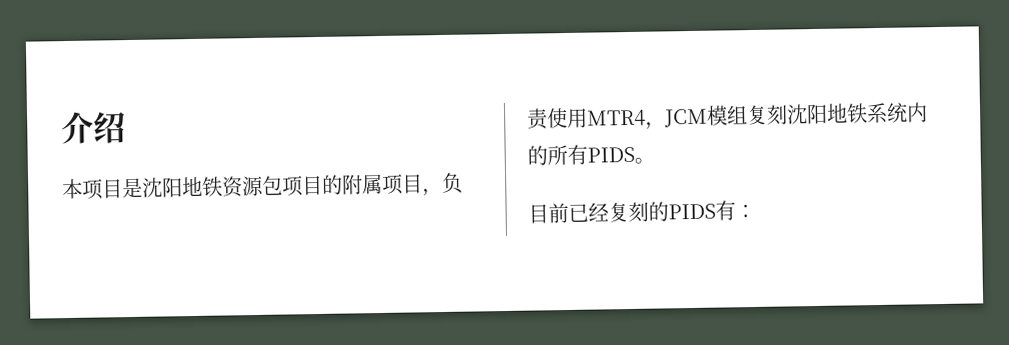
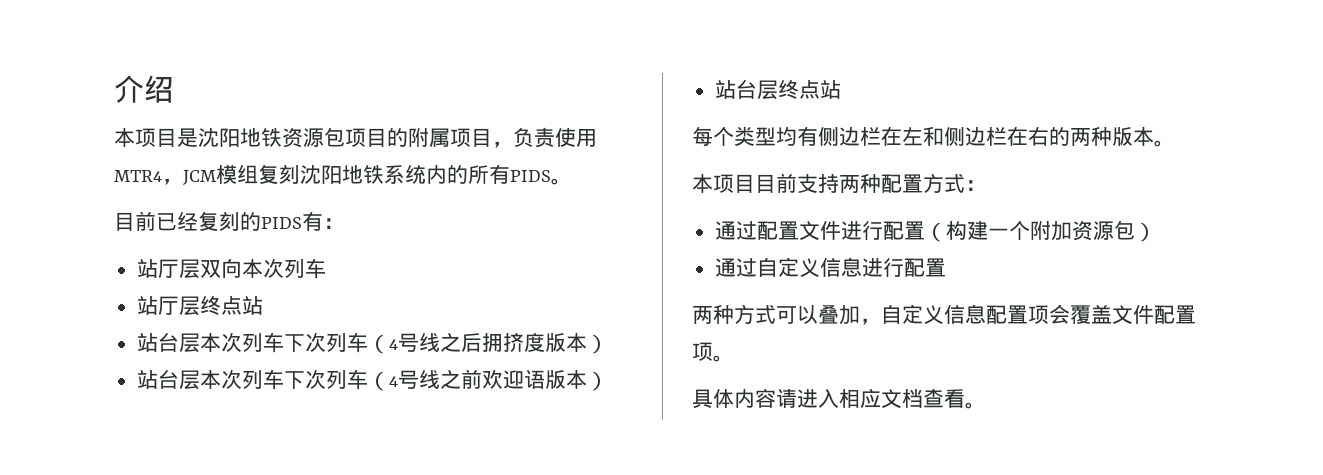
(756, 211) none -> [137,258,327,279] [137,296,264,316] [137,332,609,354] [137,369,609,391] [715,79,842,100] [692,126,1175,147] [692,173,986,193] [715,220,1157,242] [715,257,947,277] [692,304,1196,325] [692,342,734,362] [692,388,986,409] // 站厅层双向本次列车 // 站厅层终点站 // 站台层本次列车下次列车（4号线之后拥挤度版本） // 站台层本次列车下次列车（4号线之前欢迎语版本） // 站台层终点站 // 每个类型均有侧边栏在左和侧边栏在右的两种版本。 // 本项目目前支持两种配置方式： // 通过配置文件进行配置（构建一个附加资源包） // 通过自定义信息进行配置 // 两种方式可以叠加，自定义信息配置项会覆盖文件配置项。 // 具体内容请进入相应文档查看。

